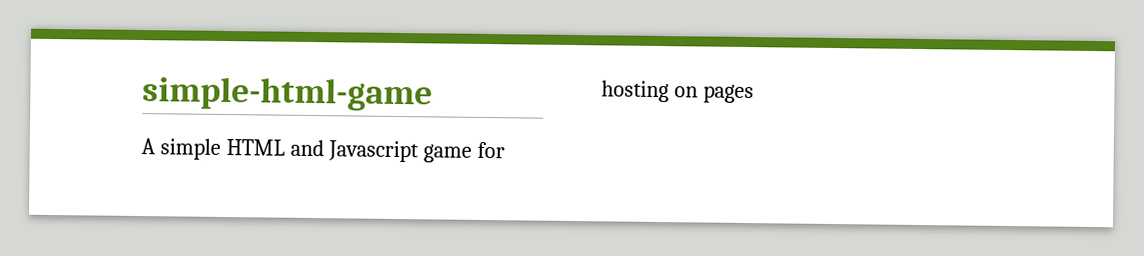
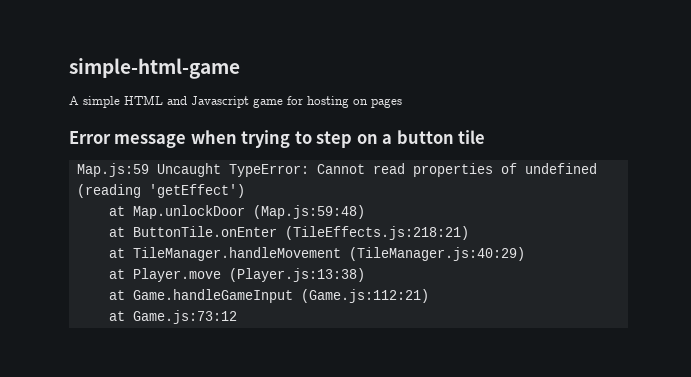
(754, 94) none -> [69,130,486,148] [76,163,597,177] [76,184,245,198] [108,205,365,219] [108,226,469,240] [108,247,525,261] [108,268,365,282] [108,289,429,303] [108,310,237,324] // Error message when trying to step on a button tile // Map.js:59 Uncaught TypeError: Cannot read properties of undefined (reading 'getEffect') // at Map.unlockDoor (Map.js:59:48) // at ButtonTile.onEnter (TileEffects.js:218:21) // at TileManager.handleMovement (TileManager.js:40:29) // at Player.move (Player.js:13:38) // at Game.handleGameInput (Game.js:112:21) // at Game.js:73:12

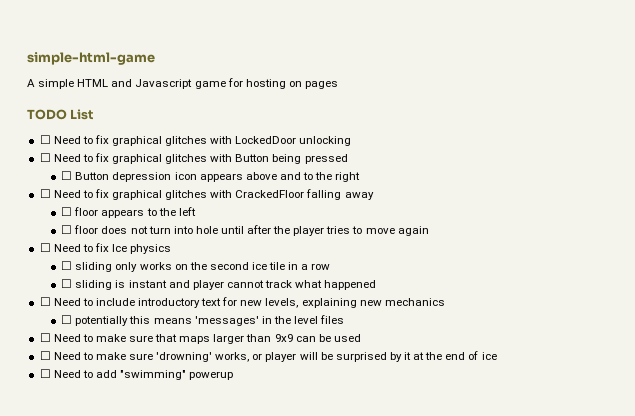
[69,130,486,148] [76,163,597,177] [76,184,245,198] [108,205,365,219] [108,226,469,240] [108,247,525,261] [108,268,365,282] [108,289,429,303] [108,310,237,324] Error message when trying to step on a button tile // Map.js:59 Uncaught TypeError: Cannot read properties of undefined (reading 'getEffect') // at Map.unlockDoor (Map.js:59:48) // at ButtonTile.onEnter (TileEffects.js:218:21) // at TileManager.handleMovement (TileManager.js:40:29) // at Player.move (Player.js:13:38) // at Game.handleGameInput (Game.js:112:21) // at Game.js:73:12 -> [27,109,94,120] [39,135,352,146] [39,153,348,164] [61,171,361,182] [39,189,374,200] [61,207,196,218] [61,225,429,236] [39,243,172,254] [61,261,331,272] [61,279,377,290] [39,297,445,308] [61,315,345,326] [39,333,361,344] [39,351,497,362] [39,369,234,380] TODO List // ☐ Need to fix graphical glitches with LockedDoor unlocking // ☐ Need to fix graphical glitches with Button being pressed // ☐ Button depression icon appears above and to the right // ☐ Need to fix graphical glitches with CrackedFloor falling away // ☐ floor appears to the left // ☐ floor does not turn into hole until after the player tries to move again // ☐ Need to fix Ice physics // ☐ sliding only works on the second ice tile in a row // ☐ sliding is instant and player cannot track what happened // ☐ Need to include introductory text for new levels, explaining new mechanics // ☐ potentially this means 'messages' in the level files // ☐ Need to make sure that maps larger than 9x9 can be used // ☐ Need to make sure 'drowning' works, or player will be surprised by it at the end of ice // ☐ Need to add "swimming" powerup

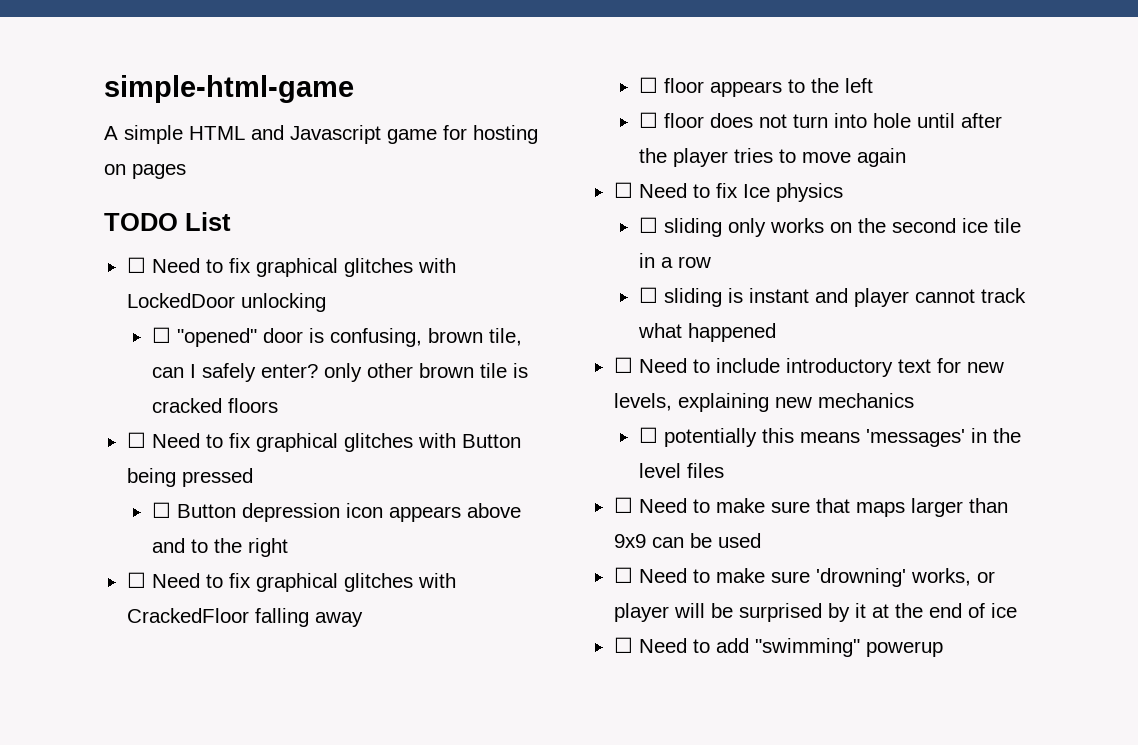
(352, 141) none -> [151,327,522,347] [151,363,528,382] [151,398,278,413] // ☐ "opened" door is confusing, brown tile, can I safely enter? only other brown tile is cracked floors

